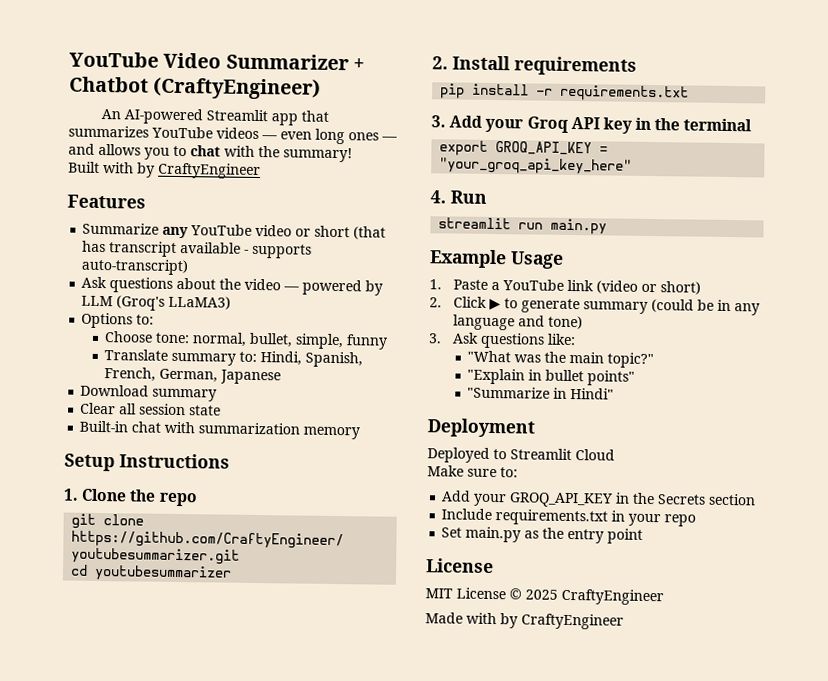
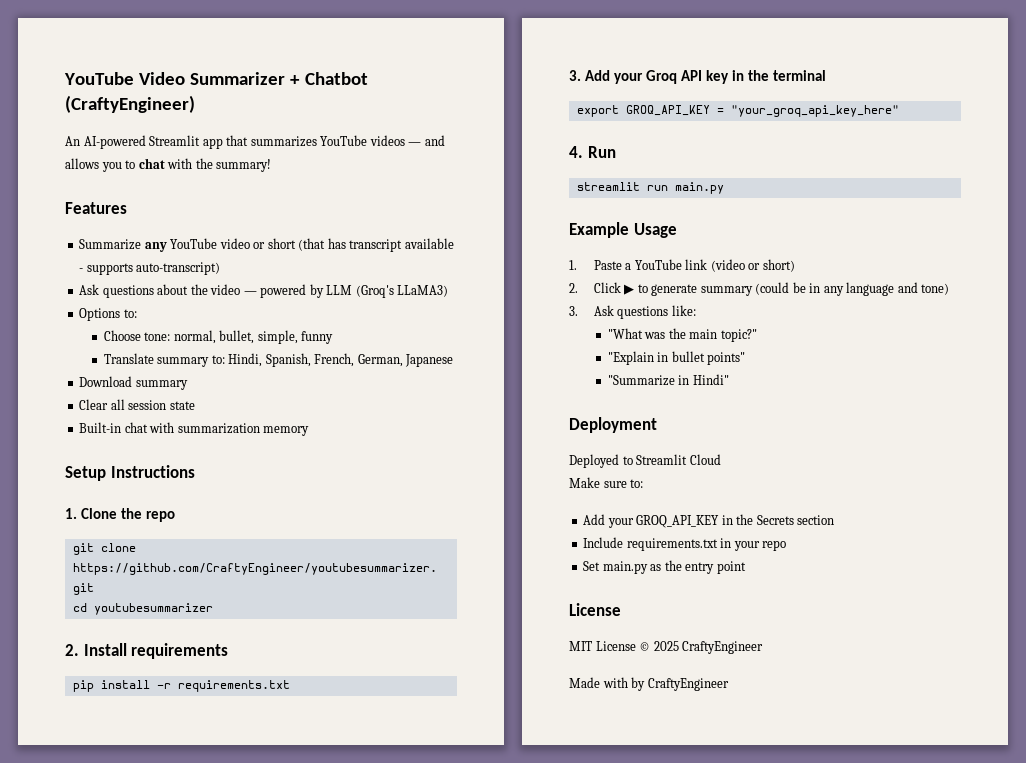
[280,128,398,145] even long ones — -> (422, 144) none
[68,161,261,180] // Built with by CraftyEngineer -> (272, 165) none

